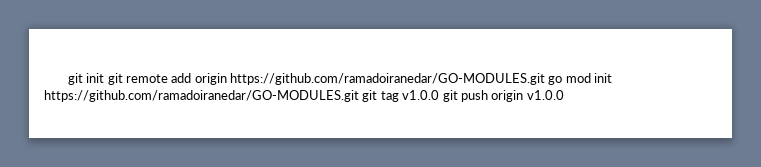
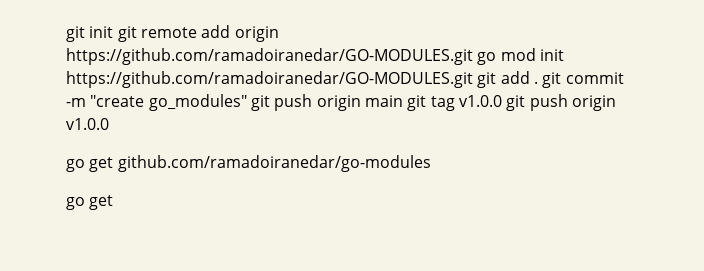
(378, 96) none -> [500,71,624,88] [66,94,427,111] add . git commit -m "create go_modules" git push origin main git
(564, 95) none -> [66,155,431,172] [66,195,114,210] // go get github.com/ramadoiranedar/go-modules // go get

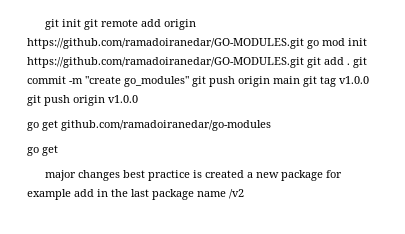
(114, 202) none -> [45,170,343,181] [27,189,244,200] // major changes best practice is created a new package for example add in the last package name /v2

